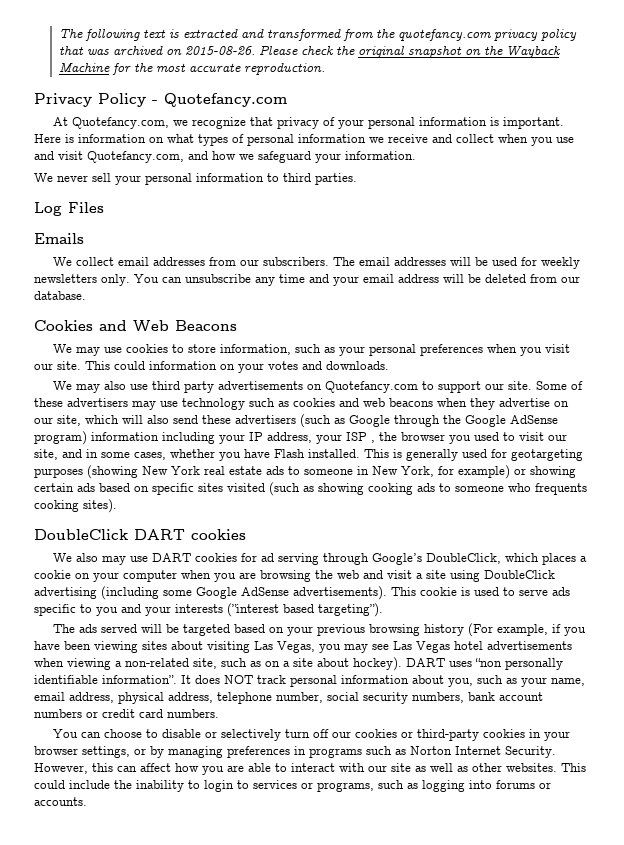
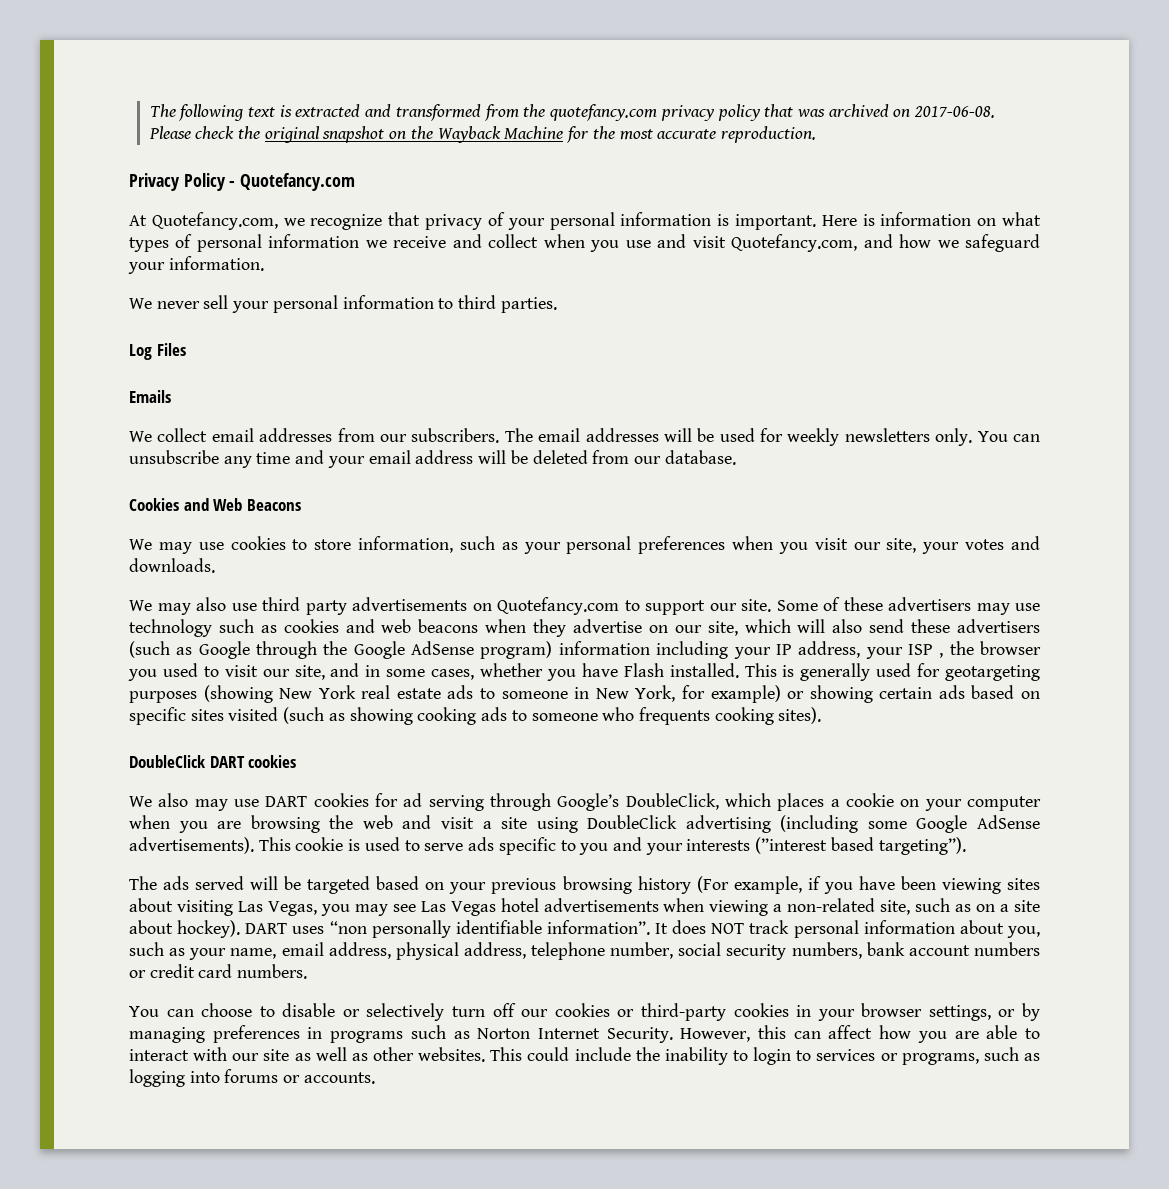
[185,46,256,55] 2015-08-26. -> [914,106,996,118] 2017-06-08.
[57,361,235,370] site. This could information on -> [886,538,917,553] site,

